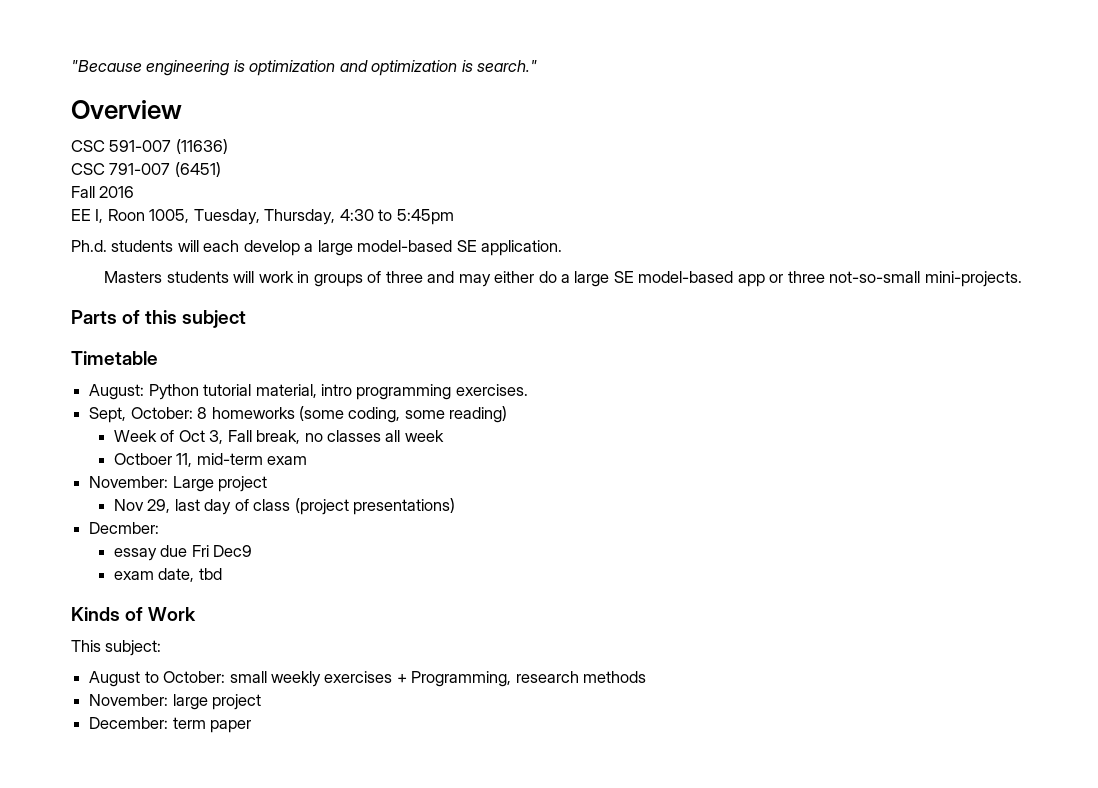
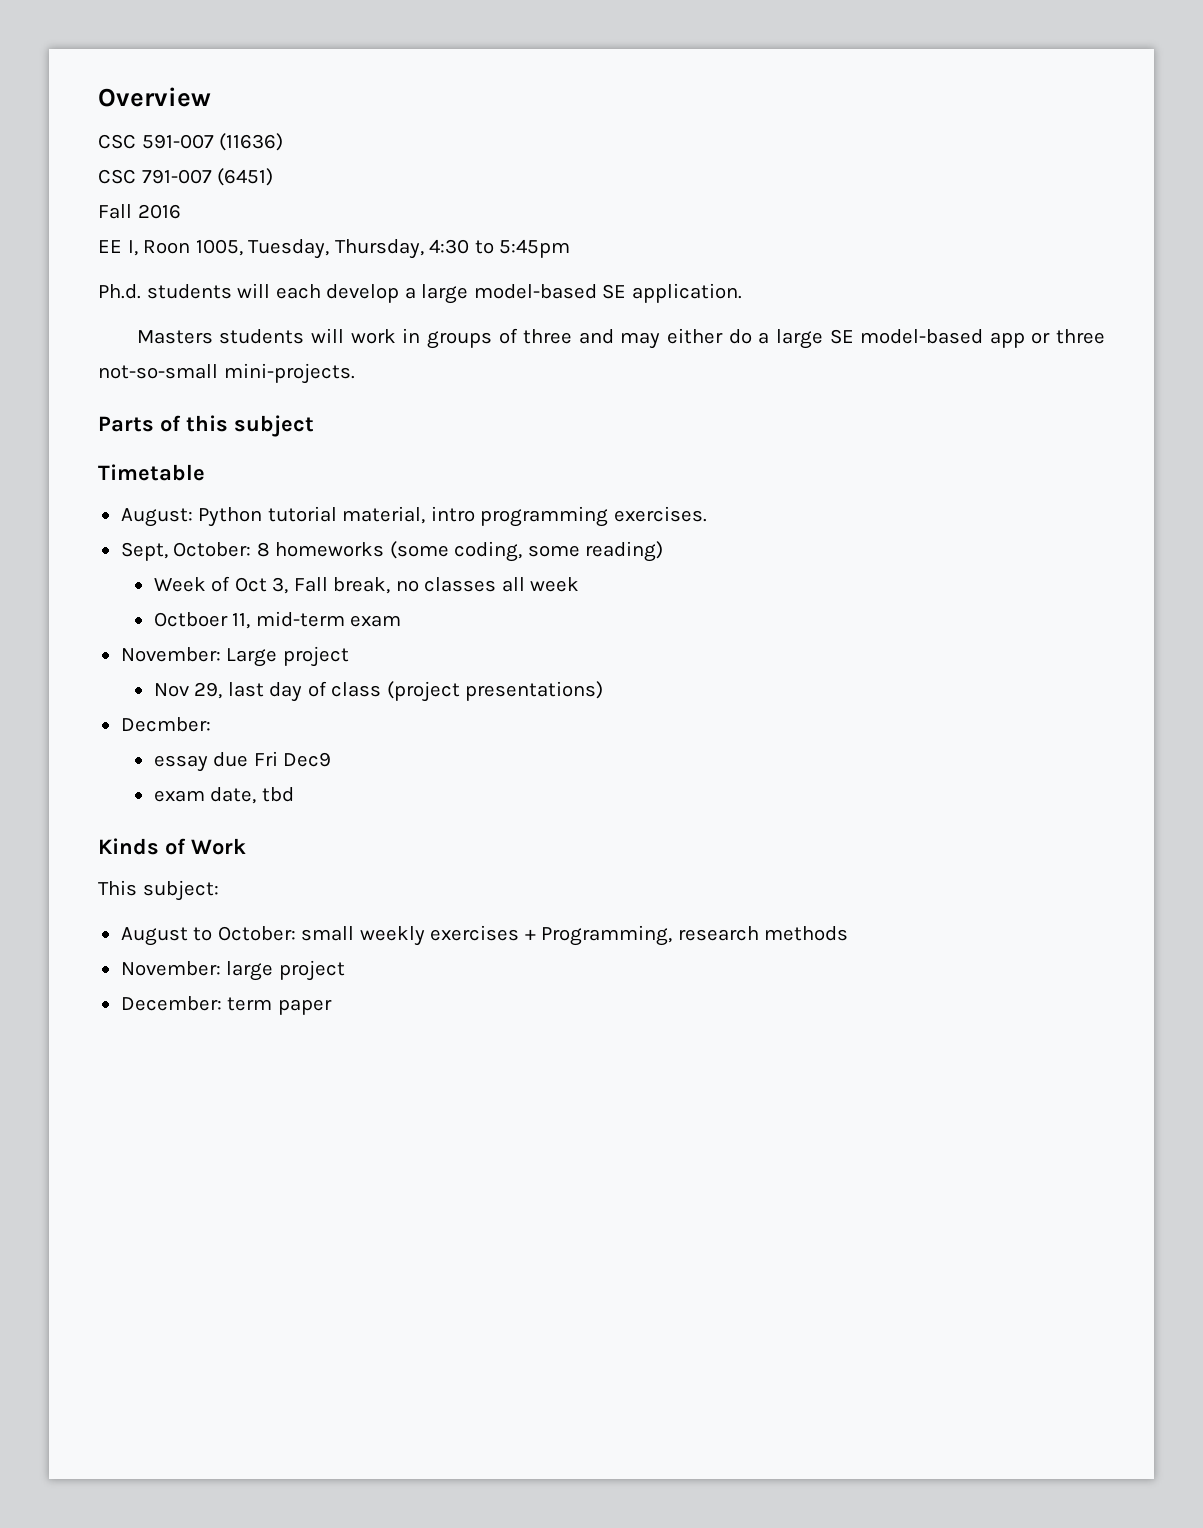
[71,60,538,76] "Because engineering is optimization and optimization is search." // -> (98, 97) none

